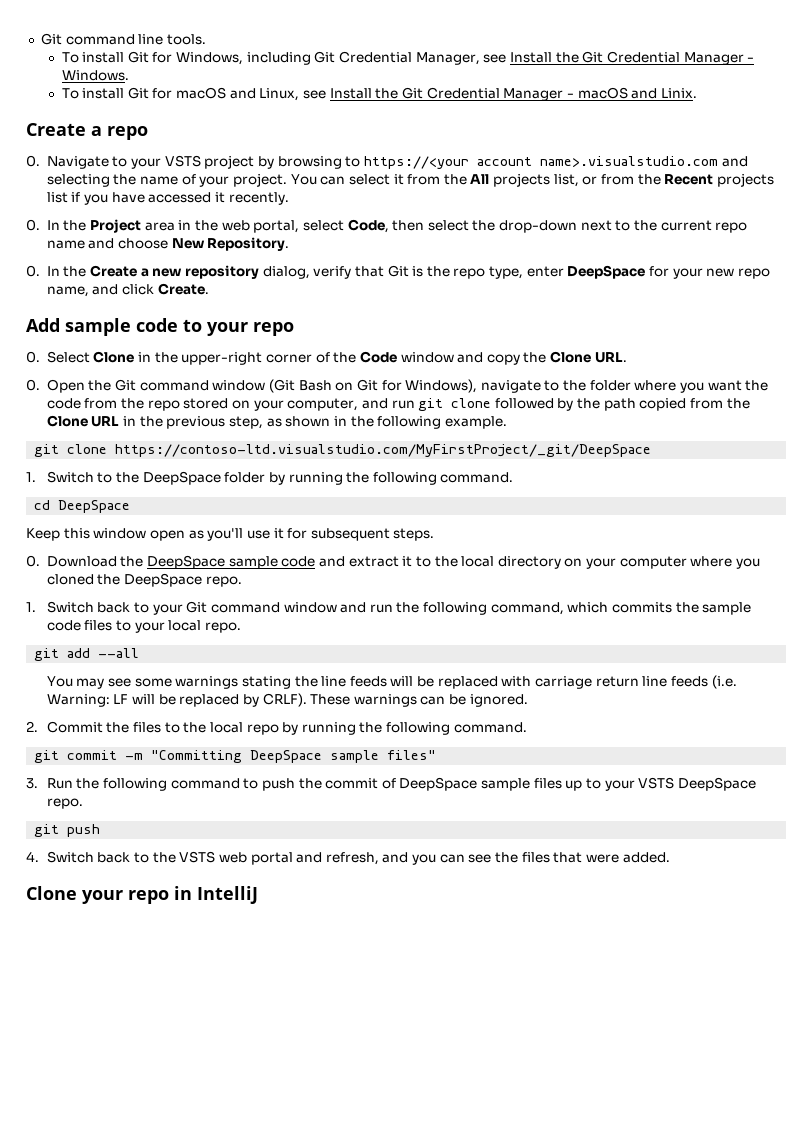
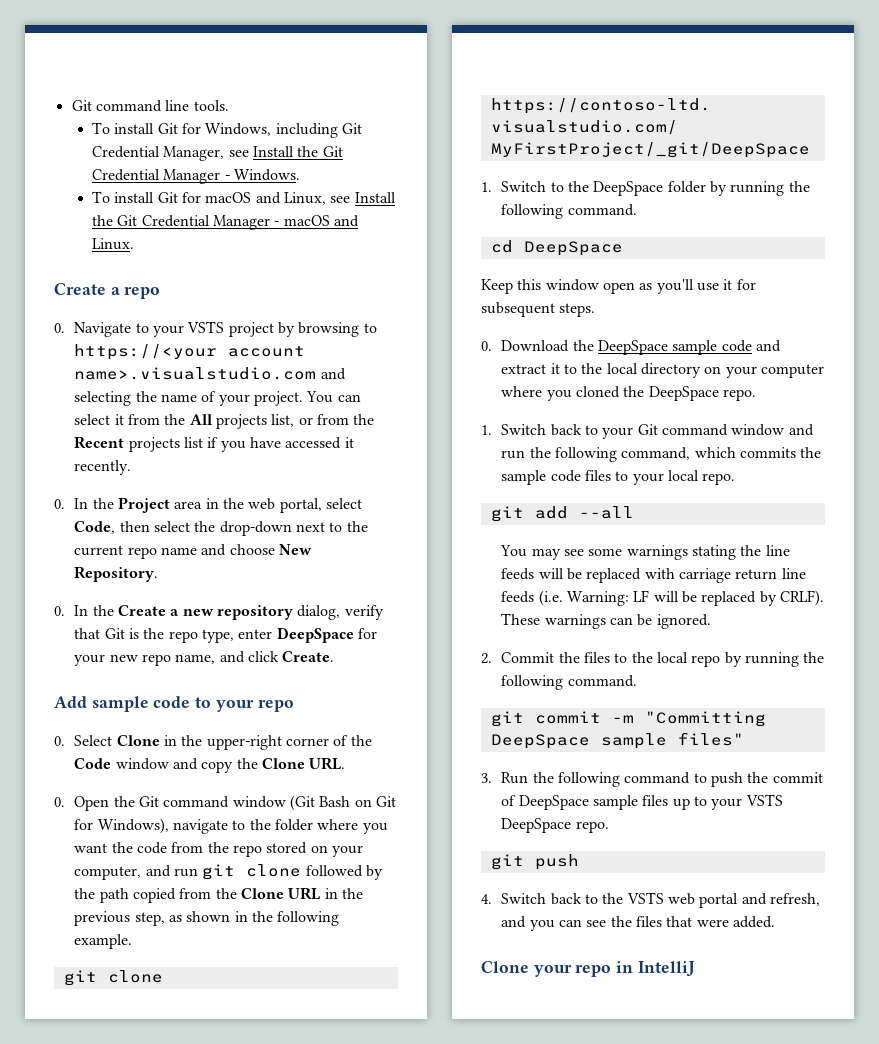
[660,88,697,98] Linix. -> [91,238,134,250] Linux.

